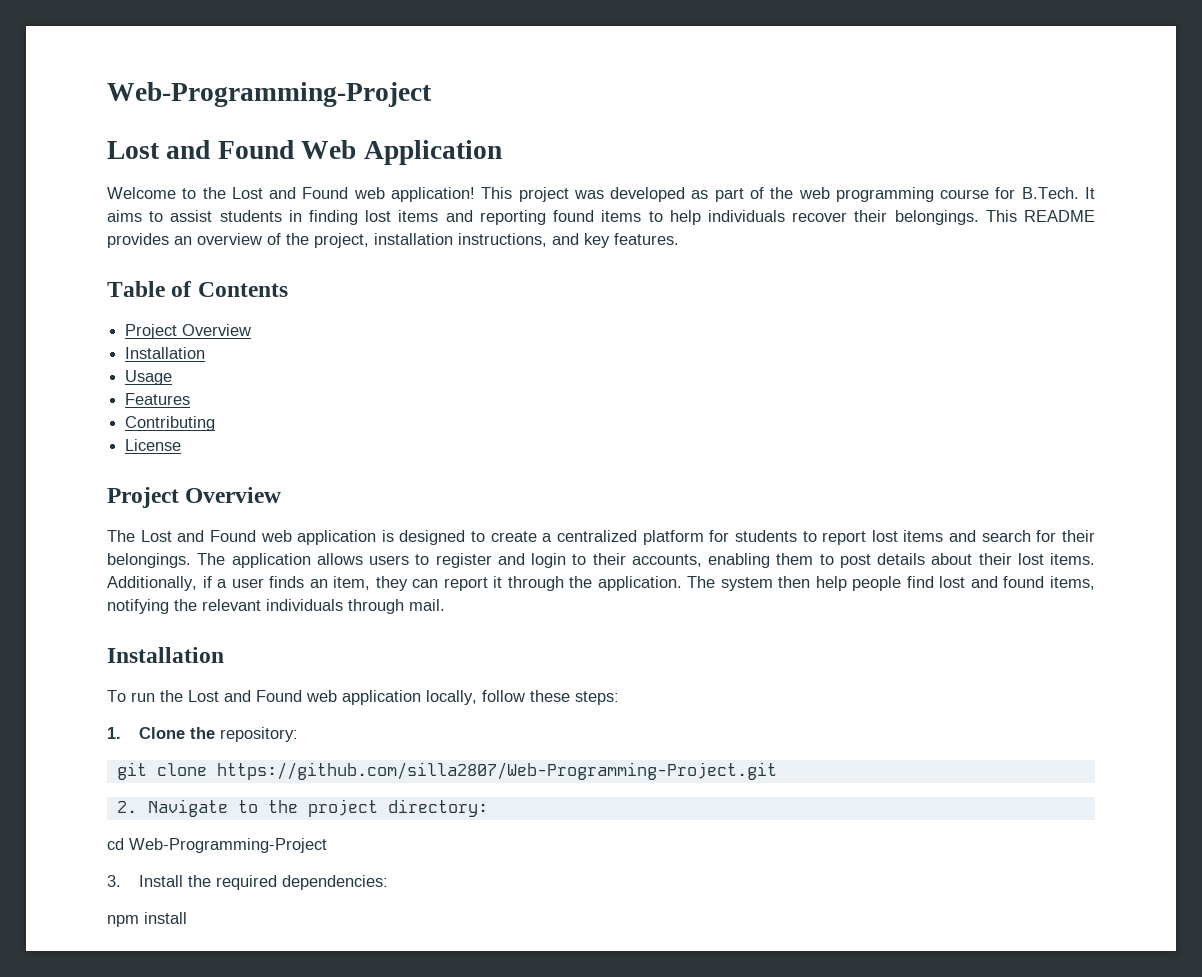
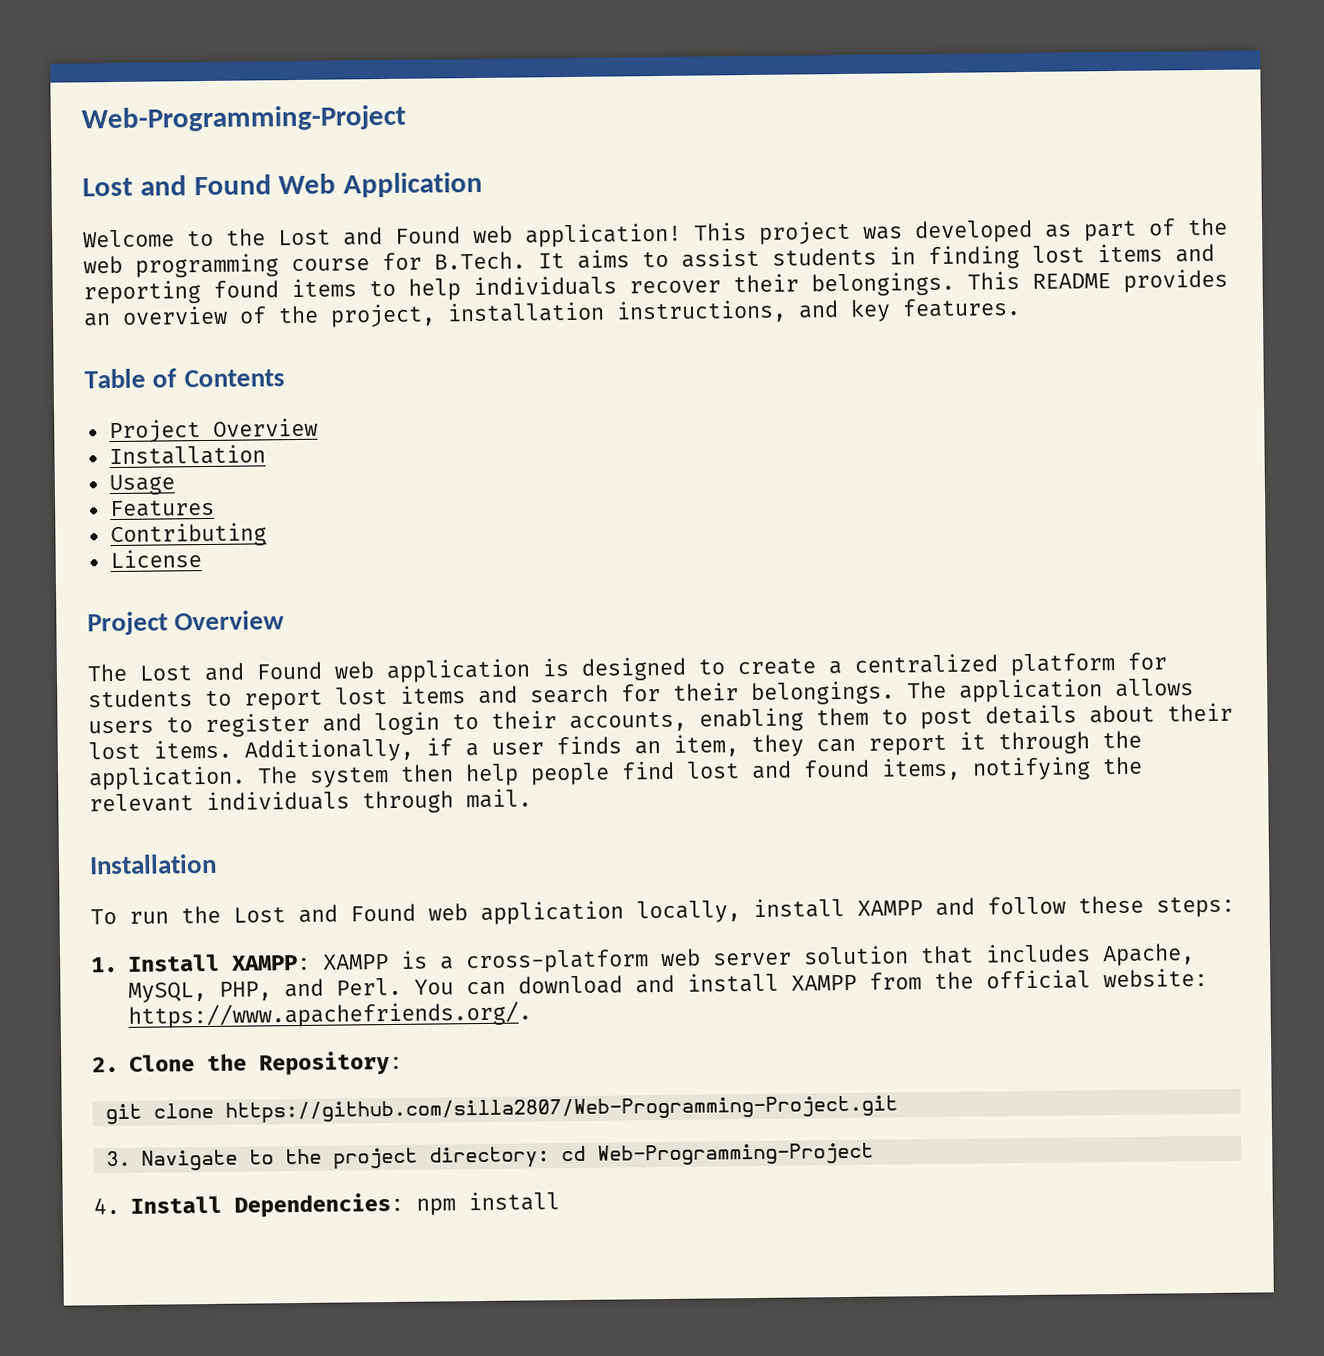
(477, 697) none -> [753,897,975,919] install XAMPP and
(121, 733) none -> [127,943,1195,974] [127,968,1208,1003] [127,1001,532,1029] [92,1057,119,1073] Install XAMPP: XAMPP is a cross-platform web server solution that includes Apache, MySQL, PHP, and Perl. You can download and install XAMPP from the official website: https://www.apachefriends.org/. // 2.
[219,727,298,742] repository: -> [258,1050,403,1076] Repository:
[116,801,137,813] 2. -> [105,1150,131,1167] 3.
(489, 808) // -> (550, 1157) none
[107,875,388,890] 3. Install the required dependencies: // -> [93,1192,404,1218] 4. Install Dependencies:

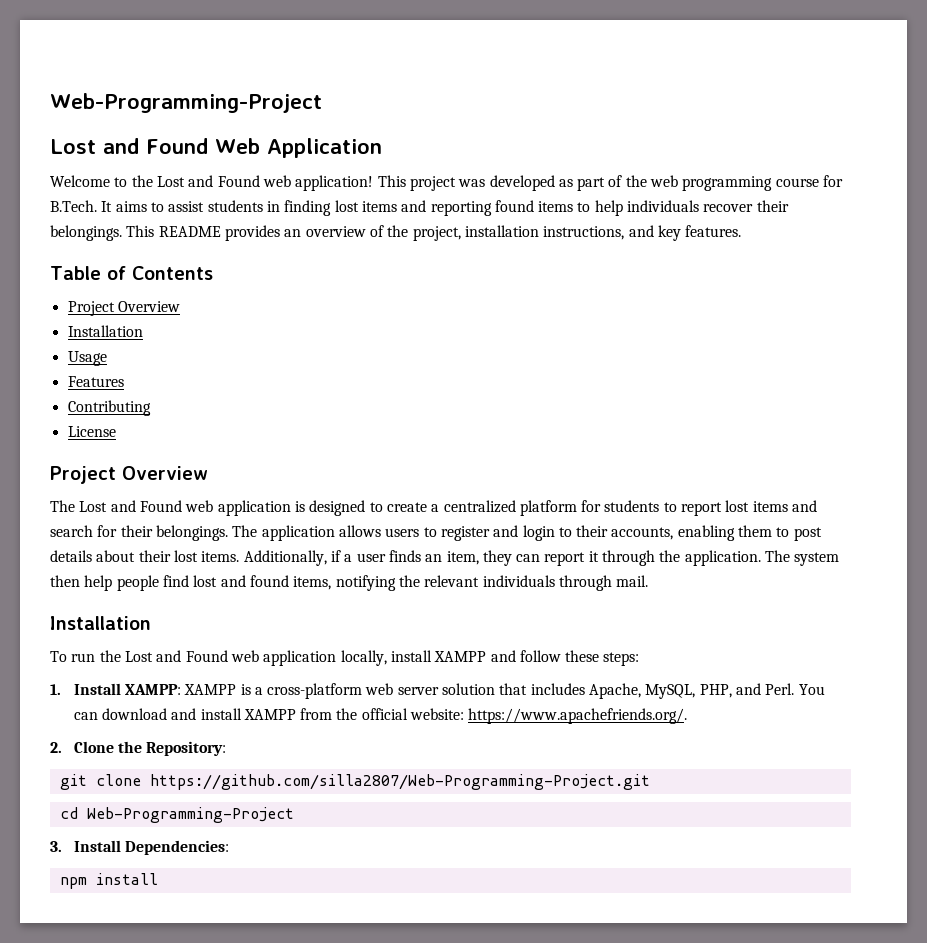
[105,1146,550,1171] 3. Navigate to the project directory: -> (650, 782) none
[93,1197,120,1215] 4. -> [50,841,62,852] 3.
(404, 1205) none -> (229, 847) //

